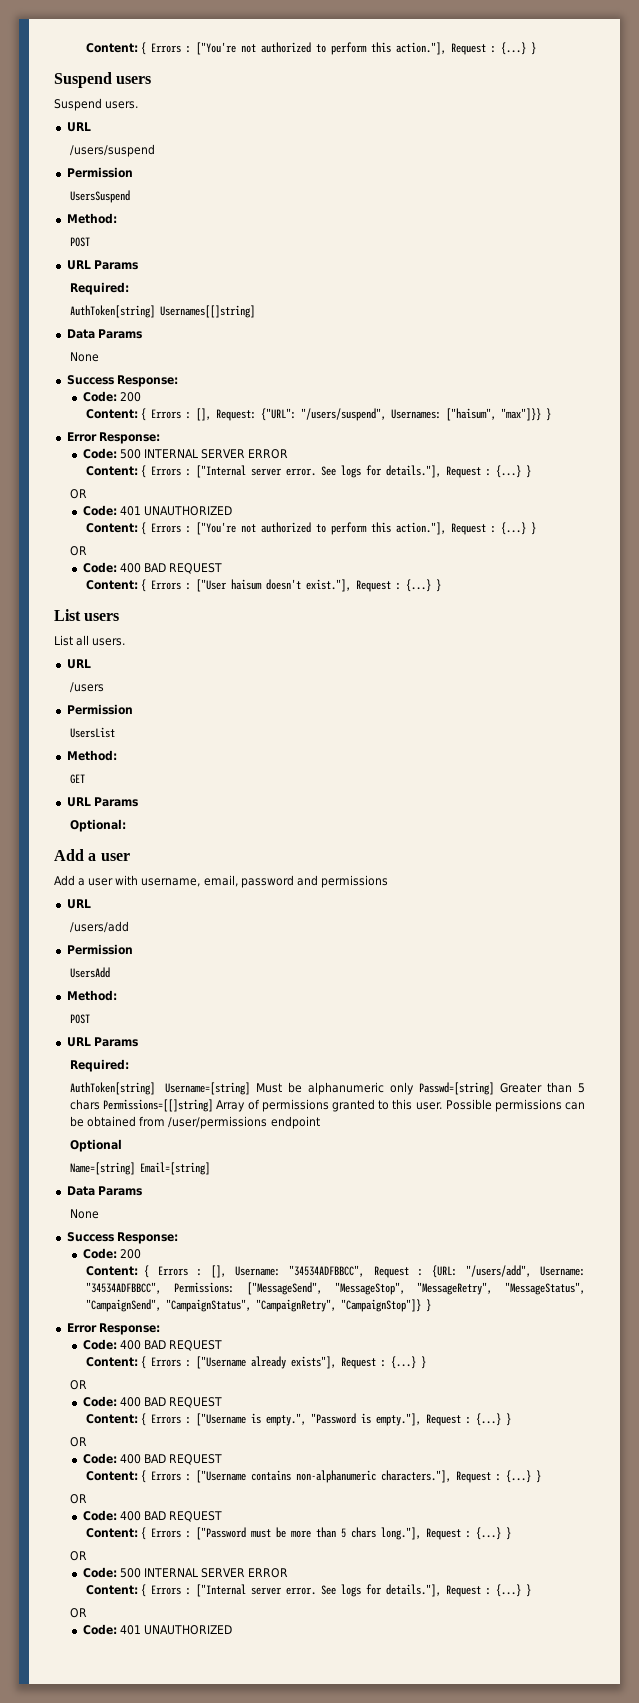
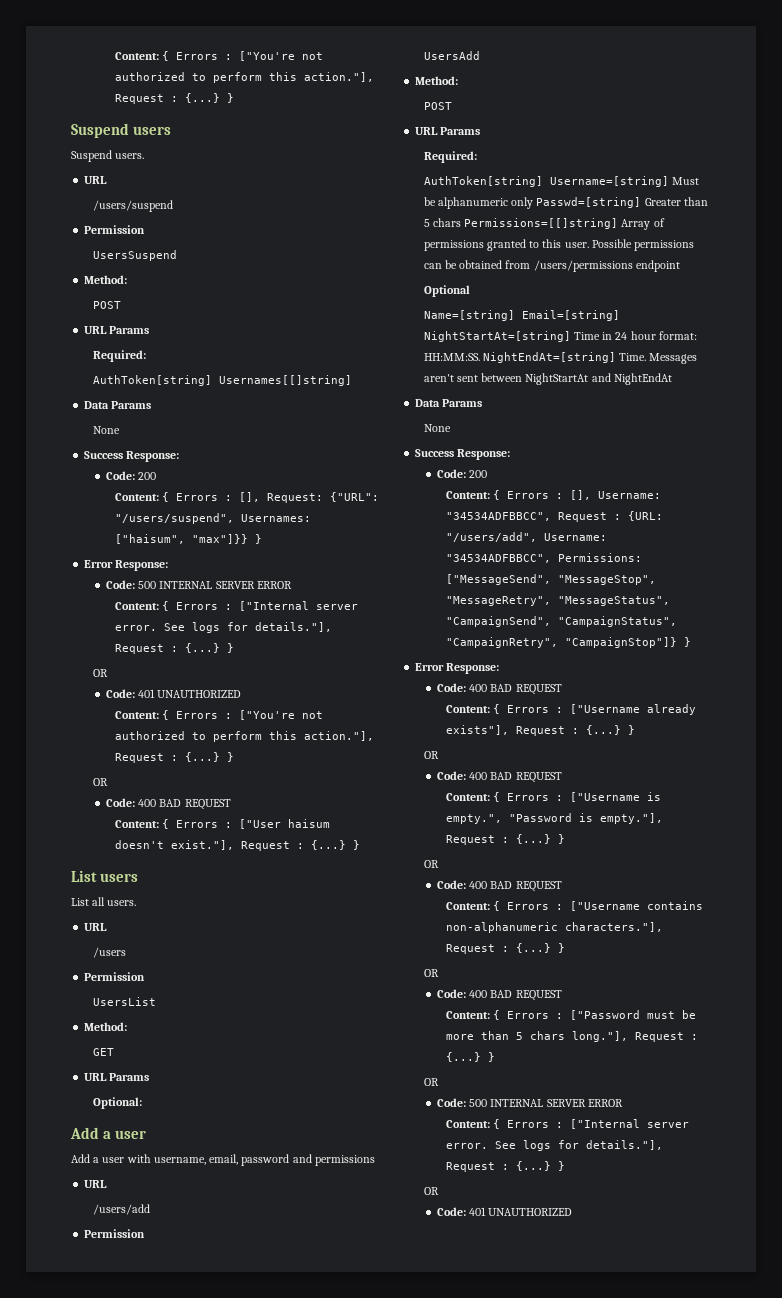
[168,1116,268,1129] /user/permissions -> [533,260,633,272] /users/permissions
(211, 1168) none -> [423,331,697,342] [423,352,698,364] [423,373,672,385] NightStartAt=[string] Time in 24 hour format: HH:MM:SS. NightEndAt=[string] Time. Messages aren't sent between NightStartAt and NightEndAt

